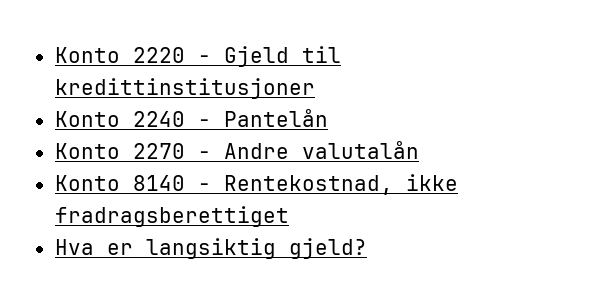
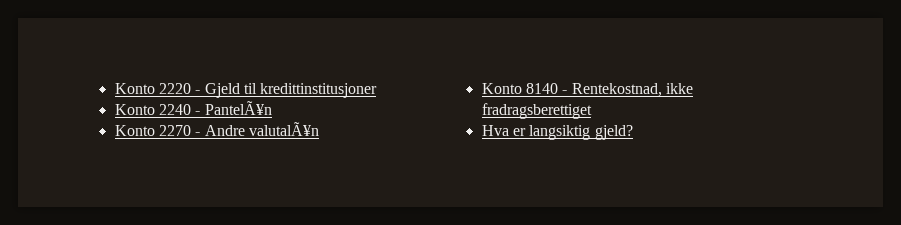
[223,109,328,127] Pantelån -> [204,101,272,115] PantelÃ¥n
[301,141,419,159] valutalån -> [248,122,319,136] valutalÃ¥n

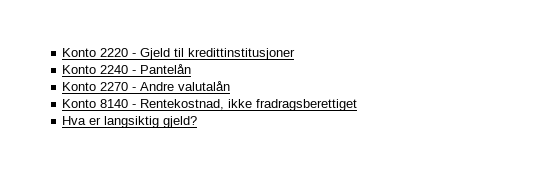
[204,101,272,115] PantelÃ¥n -> [140,64,192,74] Pantelån
[248,122,319,136] valutalÃ¥n -> [178,81,231,91] valutalån

